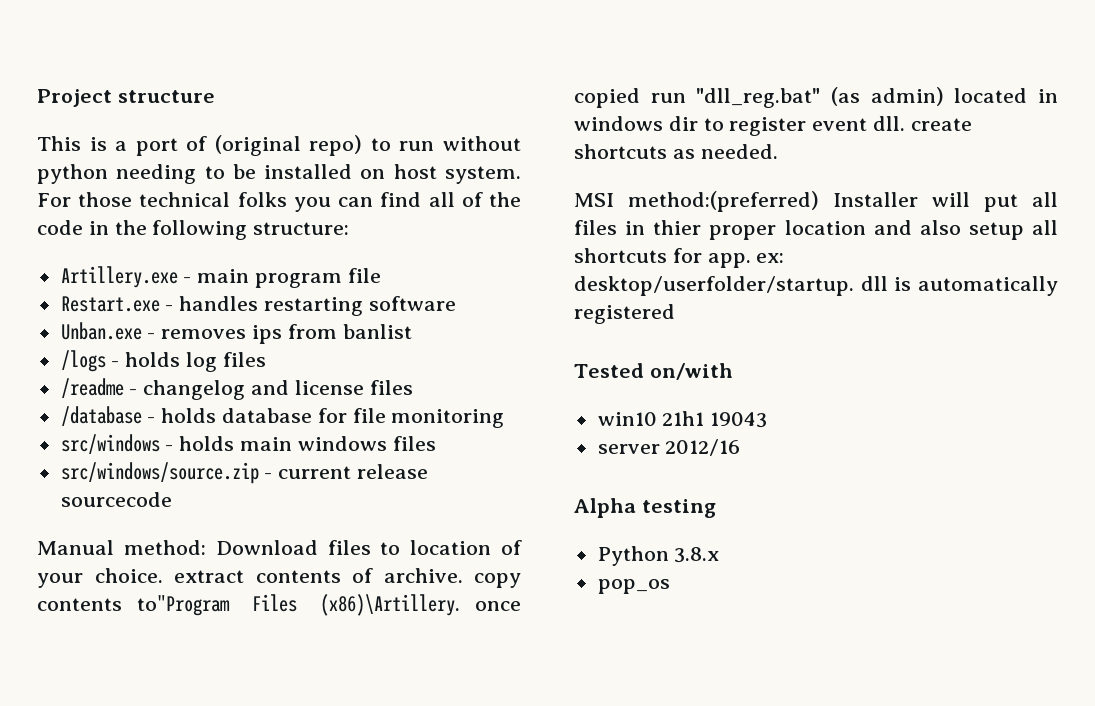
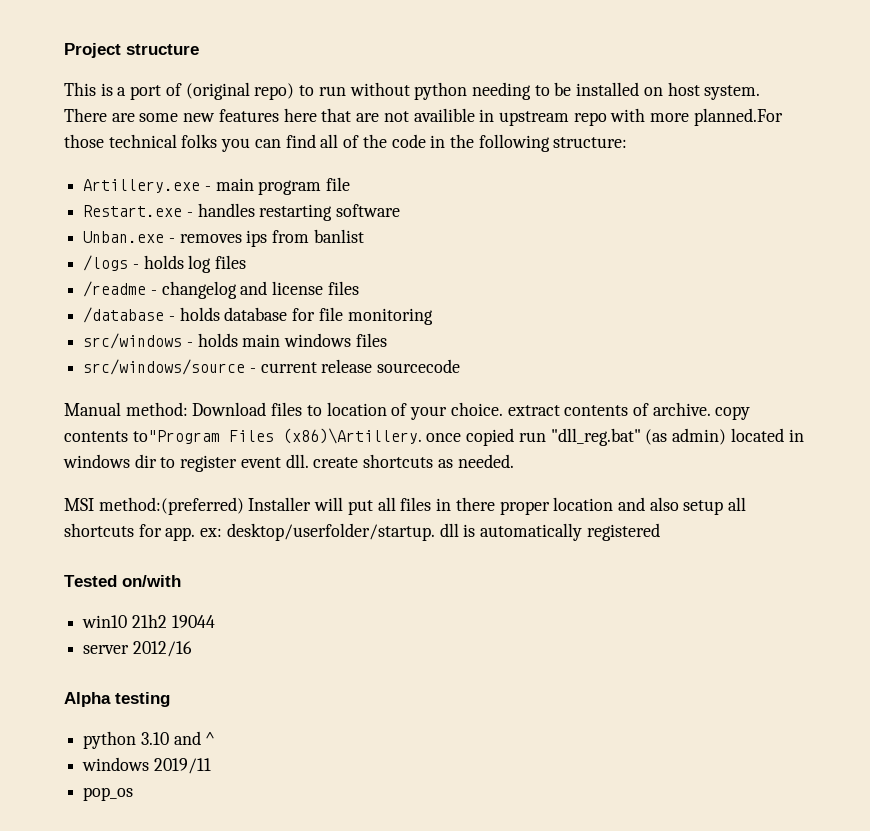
[37,193,71,207] For -> [64,108,783,126] There are some new features here that are not availible in upstream repo with more planned.For
[60,462,259,484] src/windows/source.zip -> [83,359,246,375] src/windows/source
[653,220,702,235] thier -> [455,497,495,511] there
[662,411,768,428] 21h1 19043 -> [131,614,215,628] 21h2 19044
[597,546,720,566] Python 3.8.x -> [83,731,216,749] [82,757,211,774] python 3.10 and ^ // windows 2019/11

